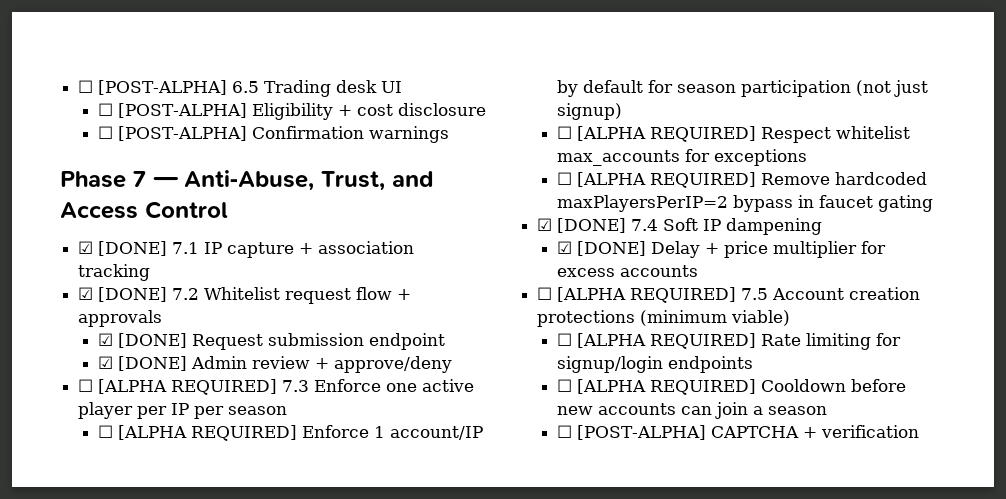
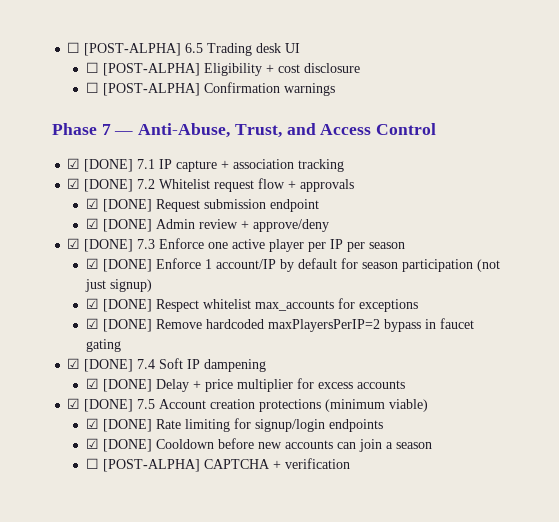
[78,379,278,395] ☐ [ALPHA REQUIRED] -> [67,238,134,252] ☑ [DONE]
[98,425,298,441] ☐ [ALPHA REQUIRED] -> [85,258,152,272] ☑ [DONE]
[557,126,757,142] ☐ [ALPHA REQUIRED] -> [85,298,152,312] ☑ [DONE]
[557,172,757,188] ☐ [ALPHA REQUIRED] -> [85,318,152,332] ☑ [DONE]
[537,287,737,303] ☐ [ALPHA REQUIRED] -> [67,398,134,412] ☑ [DONE]
[557,333,757,349] ☐ [ALPHA REQUIRED] -> [85,418,152,432] ☑ [DONE]
[557,379,757,395] ☐ [ALPHA REQUIRED] -> [85,438,152,452] ☑ [DONE]

